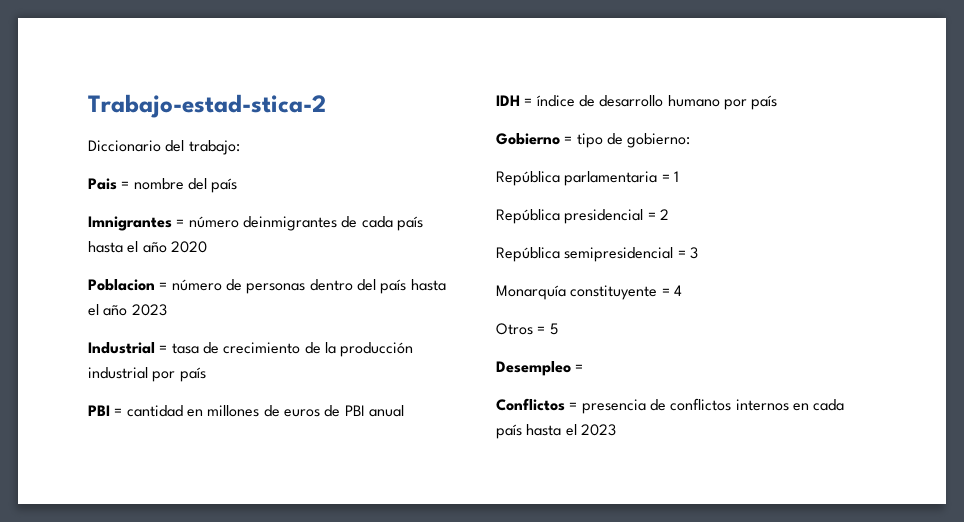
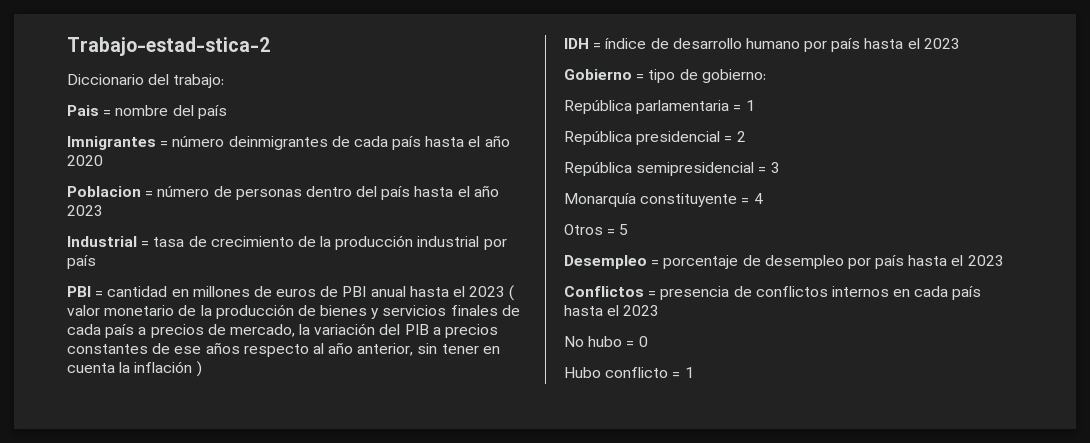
(404, 411) none -> [409,285,515,301] [67,304,520,319] [67,323,499,338] [67,342,500,357] [67,361,202,377] hasta el 2023 ( valor monetario de la producción de bienes y servicios finales de cada país a precios de mercado, la variación del PIB a precios constantes de ese años respecto al año anterior, sin tener en cuenta la inflación )
(778, 102) none -> [864,38,960,49] hasta el 2023
(584, 368) none -> [663,255,1004,269] porcentaje de desempleo por país hasta el 2023
(616, 430) none -> [564,336,648,347] [564,367,694,378] // No hubo = 0 // Hubo conflicto = 1

